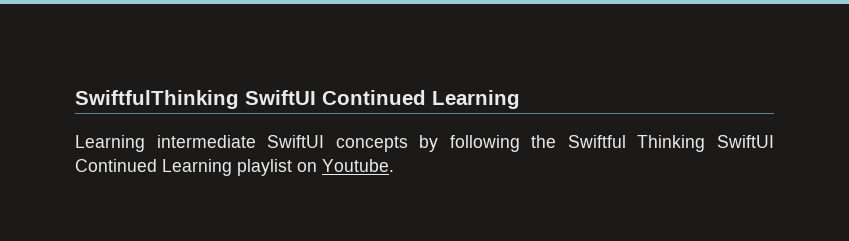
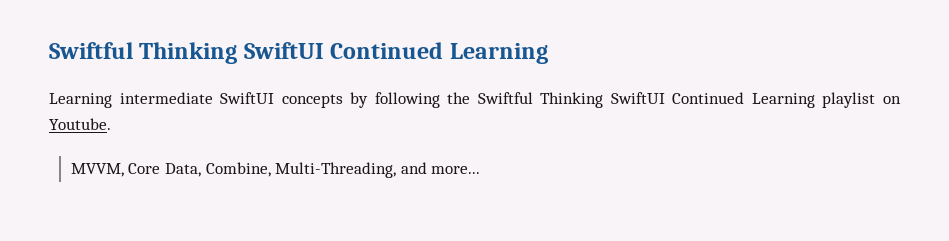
[75,90,239,109] SwiftfulThinking -> [49,42,238,64] Swiftful Thinking
(394, 165) none -> [70,162,481,178] // MVVM, Core Data, Combine, Multi-Threading, and more...

